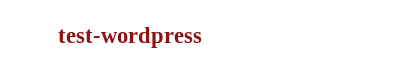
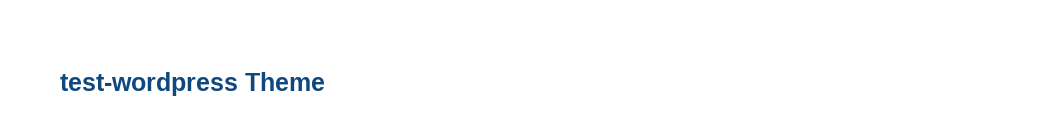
(202, 37) none -> [245,72,325,91] Theme

